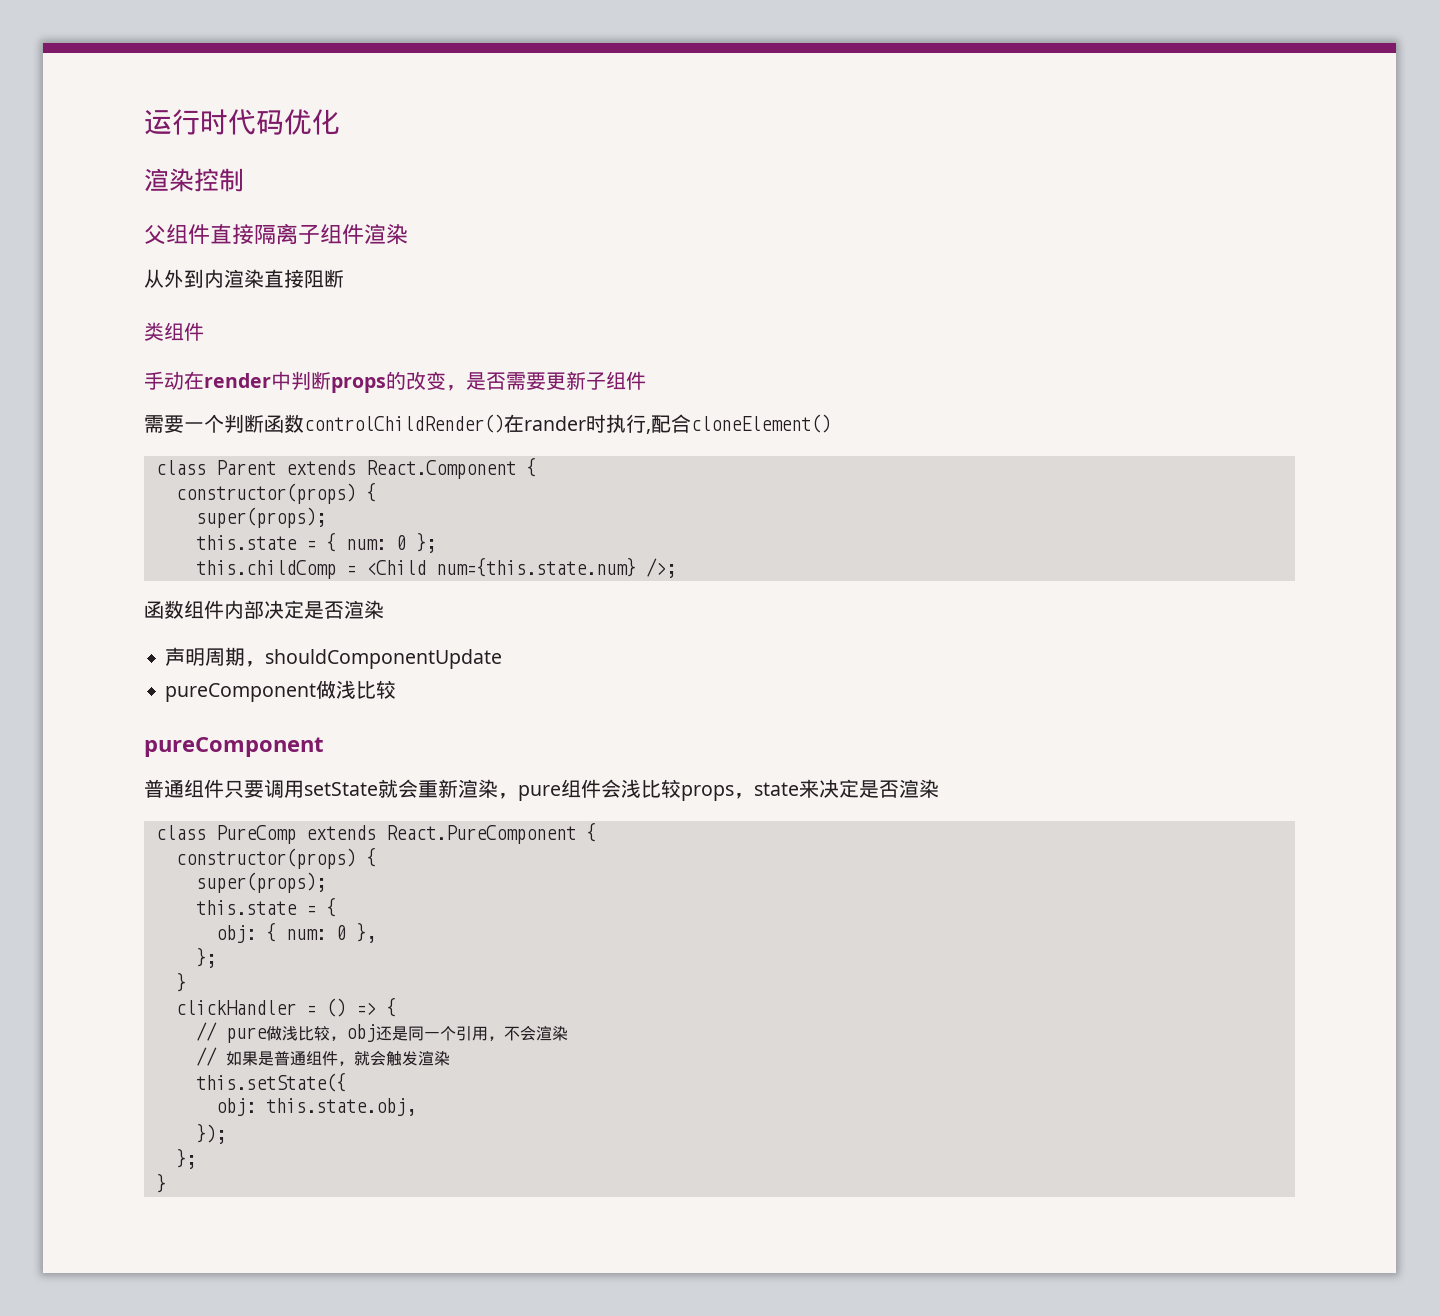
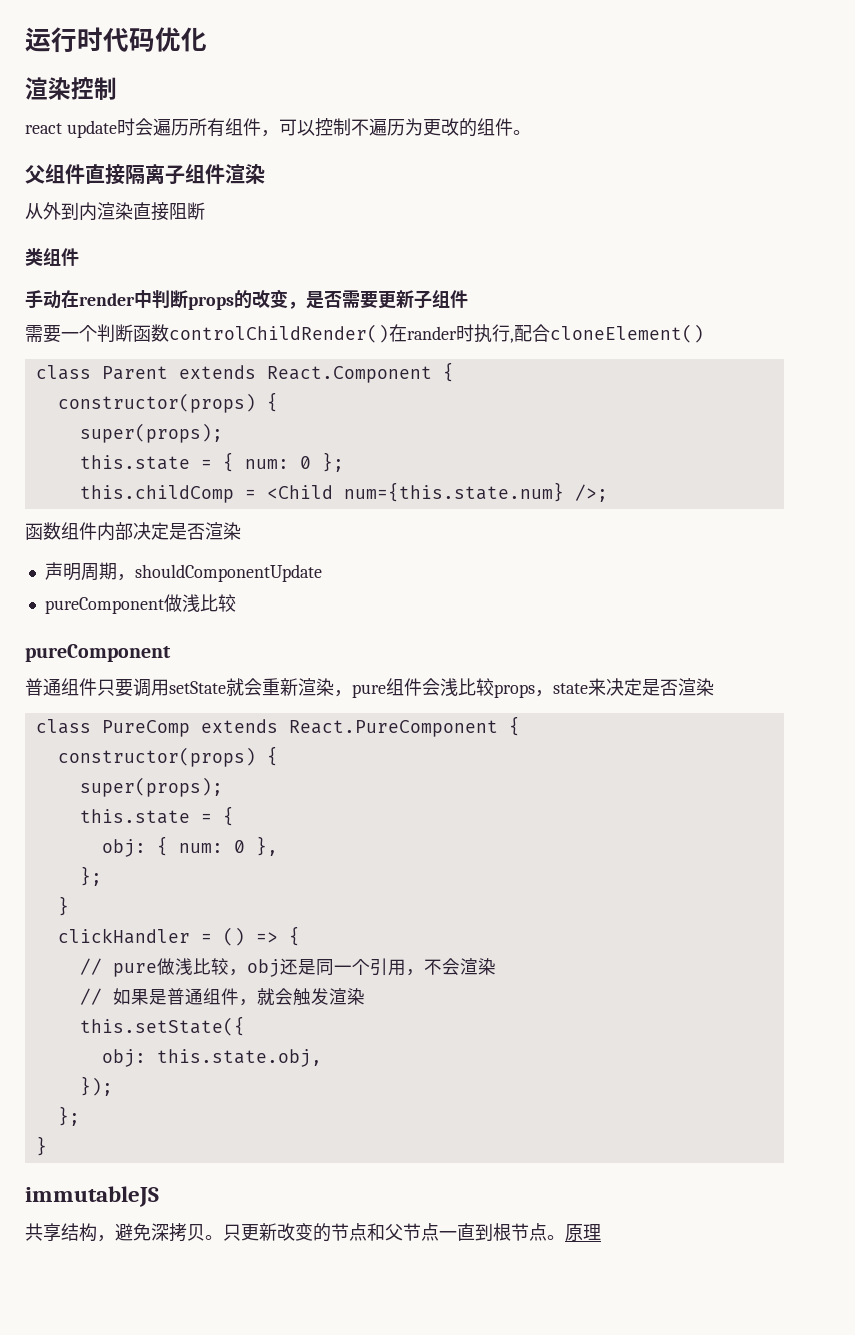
(244, 180) none -> [25,118,531,138] // react update时会遍历所有组件，可以控制不遍历为更改的组件。
(166, 1183) none -> [25,1186,159,1207] [25,1223,601,1242] // immutableJS // 共享结构，避免深拷贝。只更新改变的节点和父节点一直到根节点。原理

